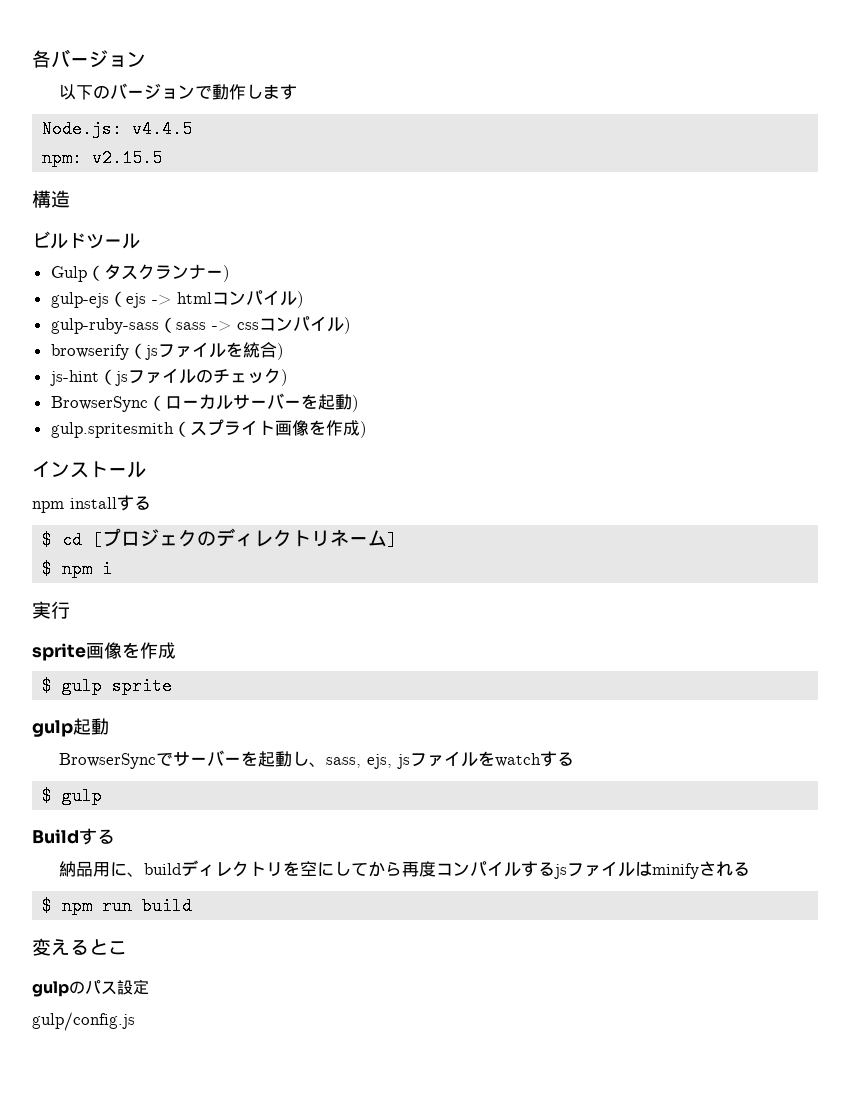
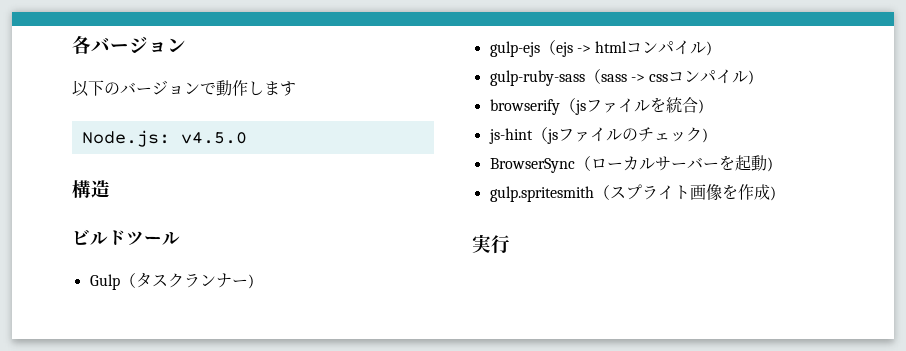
[132,120,193,138] [42,149,163,167] v4.4.5 // npm: v2.15.5 -> [180,132,247,144] v4.5.0
[32,461,146,478] [32,495,151,513] [42,528,398,549] [42,560,113,578] [32,601,70,619] [32,642,176,661] [42,677,173,695] [32,718,109,737] [58,750,574,769] [42,787,103,805] [32,828,115,845] [58,860,750,879] [42,897,193,915] [32,938,127,956] [32,979,149,997] [32,1012,135,1031] インストール // npm installする // $ cd [プロジェクのディレクトリネーム] // $ npm i // 実行 // sprite画像を作成 // $ gulp sprite // gulp起動 // BrowserSyncでサーバーを起動し、sass, ejs, jsファイルをwatchする // $ gulp // Buildする // 納品用に、buildディレクトリを空にしてから再度コンパイルするjsファイルはminifyされる // $ npm run build // 変えるとこ // gulpのパス設定 // gulp/config.js -> [472,234,510,254] 実行

